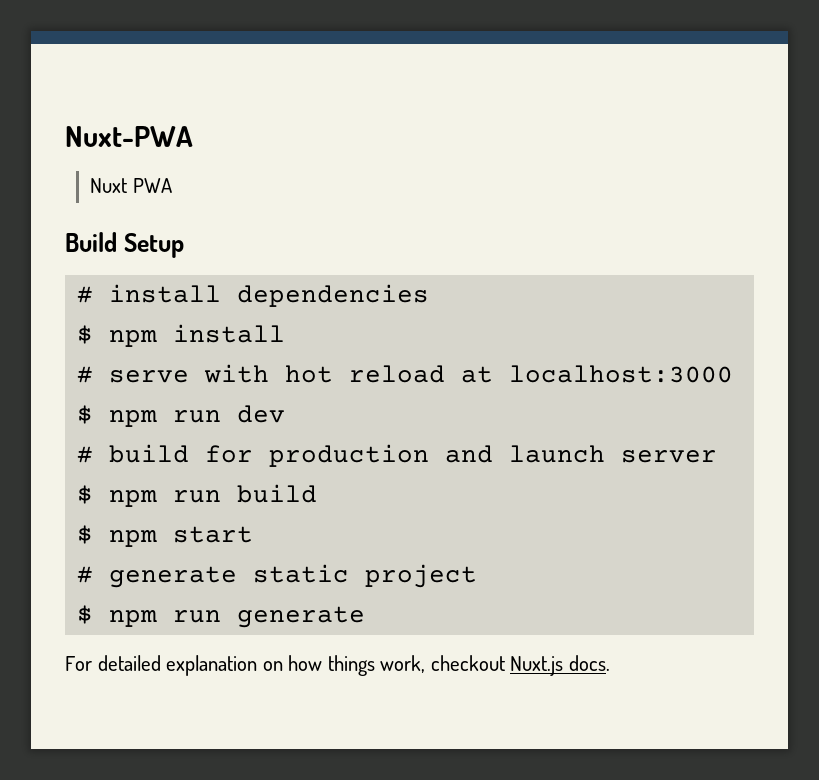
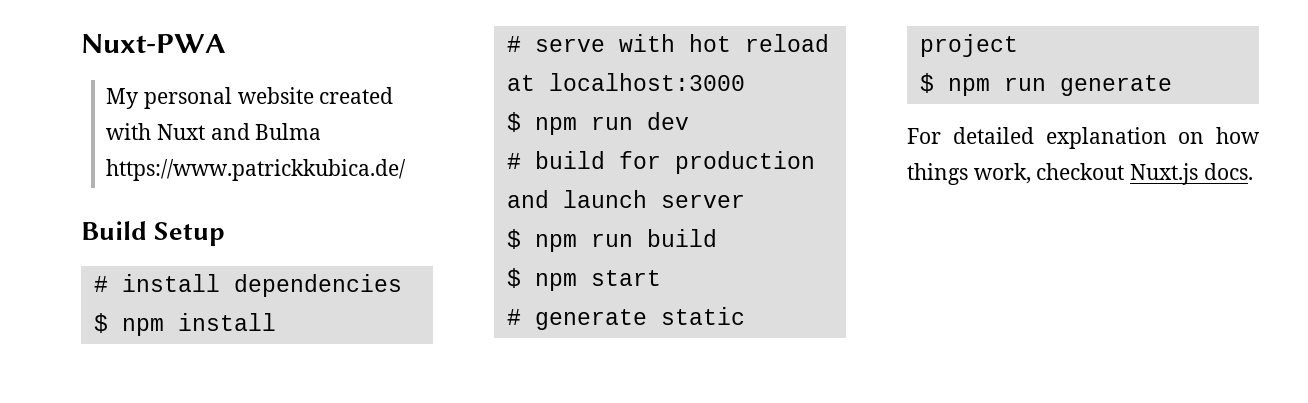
[90,178,172,193] Nuxt PWA -> [106,87,394,109] [106,123,322,140] [106,159,407,181] My personal website created with Nuxt and Bulma https://www.patrickkubica.de/

